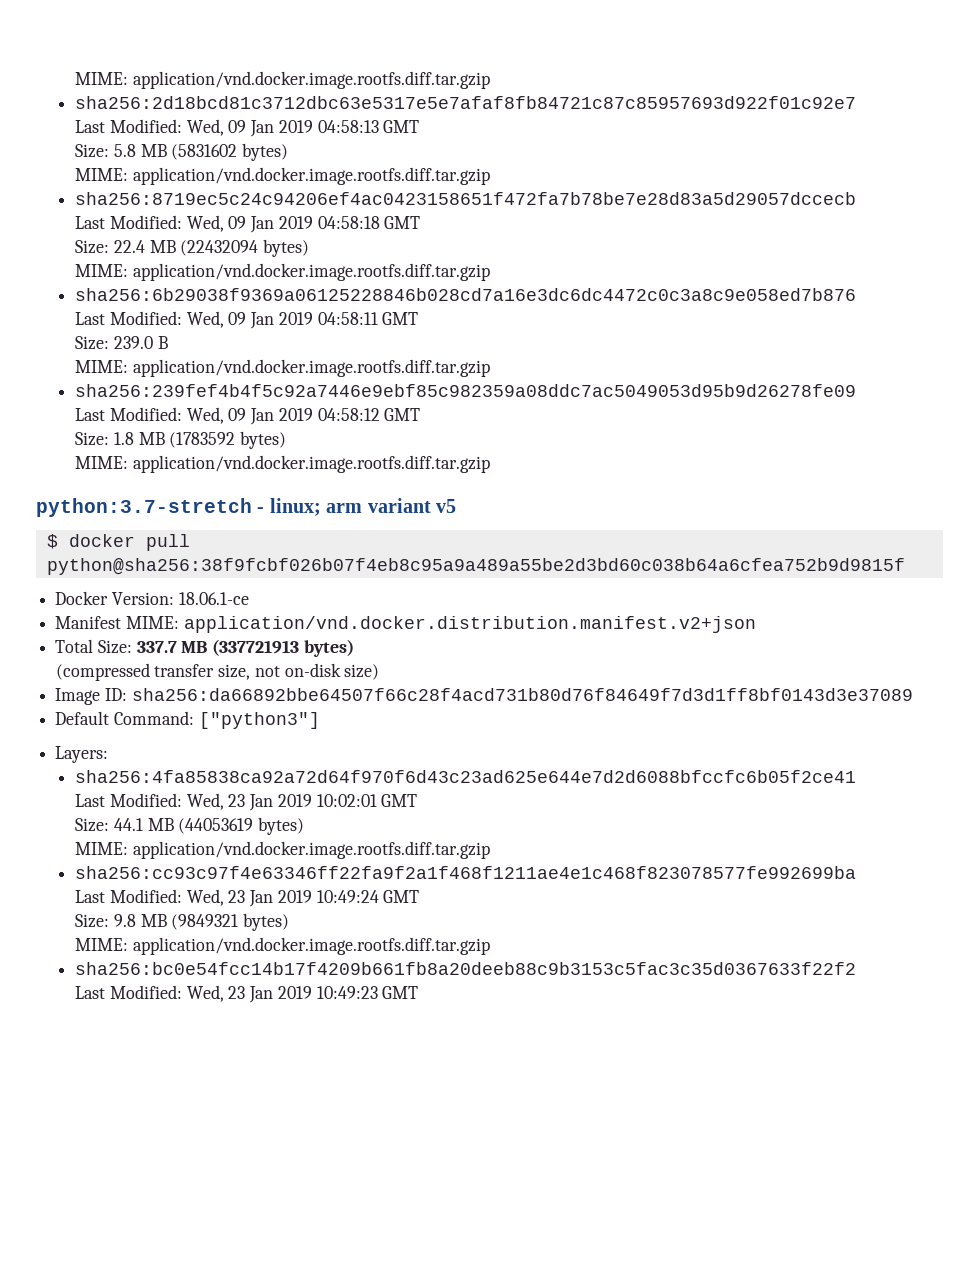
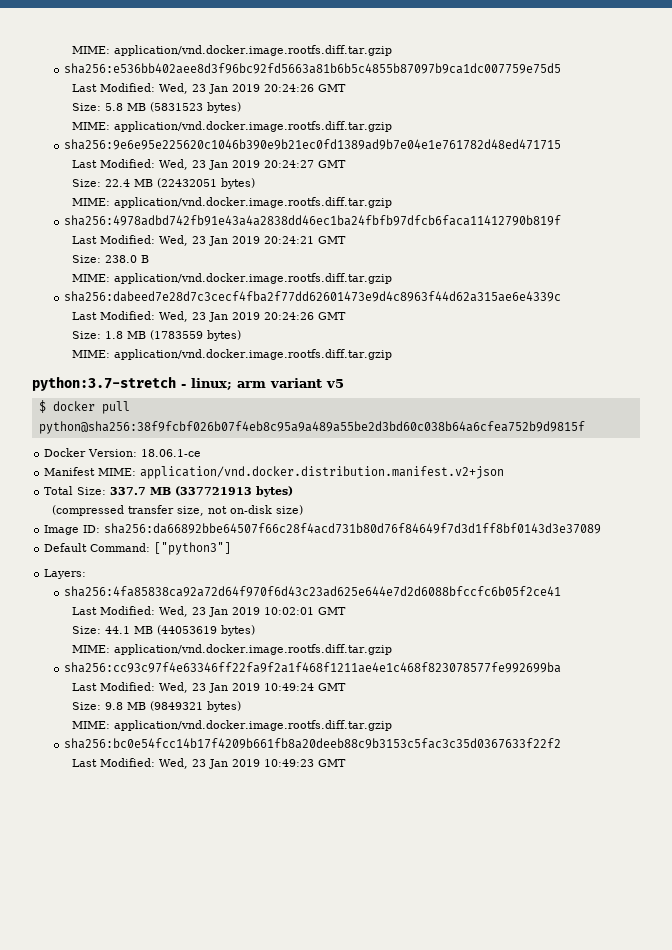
[75,71,491,89] [74,96,856,109] [75,119,379,137] MIME: application/vnd.docker.image.rootfs.diff.tar.gzip // sha256:2d18bcd81c3712dbc63e5317e5e7afaf8fb84721c87c85957693d922f01c92e7 // Last Modified: Wed, 09 Jan 2019 04:58:13 -> [71,45,392,56] [64,63,562,74] [71,83,314,94] MIME: application/vnd.docker.image.rootfs.diff.tar.gzip // sha256:e536bb402aee8d3f96bc92fd5663a81b6b5c4855b87097b9ca1dc007759e75d5 // Last Modified: Wed, 23 Jan 2019 20:24:26
[171,143,289,161] [75,167,491,185] [74,192,856,205] [75,215,380,233] (5831602 bytes) // MIME: application/vnd.docker.image.rootfs.diff.tar.gzip // sha256:8719ec5c24c94206ef4ac0423158651f472fa7b78be7e28d83a5d29057dccecb // Last Modified: Wed, 09 Jan 2019 04:58:18 -> [149,102,241,113] [71,121,392,132] [64,139,562,150] [71,159,314,170] (5831523 bytes) // MIME: application/vnd.docker.image.rootfs.diff.tar.gzip // sha256:9e6e95e225620c1046b390e9b21ec0fd1389ad9b7e04e1e761782d48ed471715 // Last Modified: Wed, 23 Jan 2019 20:24:27
[180,239,310,257] [75,263,491,281] [74,288,856,301] [75,311,419,329] [75,336,154,350] (22432094 bytes) // MIME: application/vnd.docker.image.rootfs.diff.tar.gzip // sha256:6b29038f9369a06125228846b028cd7a16e3dc6dc4472c0c3a8c9e058ed7b876 // Last Modified: Wed, 09 Jan 2019 04:58:11 GMT // Size: 239.0 -> [156,178,255,189] [71,197,392,208] [64,215,562,226] [71,235,346,246] [71,255,137,263] (22432051 bytes) // MIME: application/vnd.docker.image.rootfs.diff.tar.gzip // sha256:4978adbd742fb91e43a4a2838dd46ec1ba24fbfb97dfcb6faca11412790b819f // Last Modified: Wed, 23 Jan 2019 20:24:21 GMT // Size: 238.0
[74,384,856,397] [75,407,380,425] sha256:239fef4b4f5c92a7446e9ebf85c982359a08ddc7ac5049053d95b9d26278fe09 // Last Modified: Wed, 09 Jan 2019 04:58:12 -> [64,291,562,302] [71,311,314,322] sha256:dabeed7e28d7c3cecf4fba2f77dd62601473e9d4c8963f44d62a315ae6e4339c // Last Modified: Wed, 23 Jan 2019 20:24:26
[169,432,236,448] (1783592 -> [149,330,203,340] (1783559

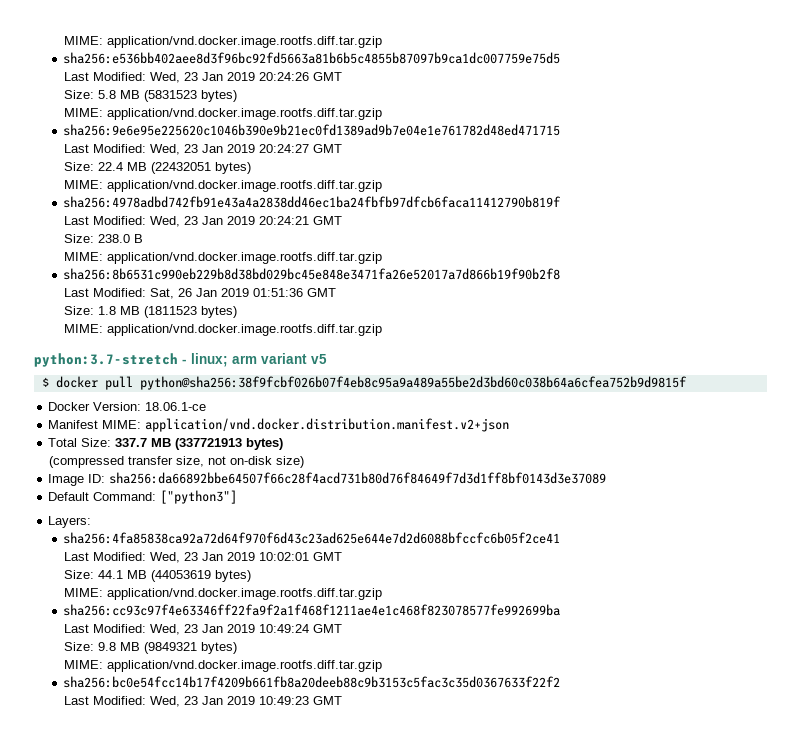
[64,291,562,302] [71,311,314,322] sha256:dabeed7e28d7c3cecf4fba2f77dd62601473e9d4c8963f44d62a315ae6e4339c // Last Modified: Wed, 23 Jan 2019 20:24:26 -> [63,268,561,280] [63,288,303,299] sha256:8b6531c990eb229b8d38bd029bc45e848e3471fa26e52017a7d866b19f90b2f8 // Last Modified: Sat, 26 Jan 2019 01:51:36
[149,330,203,340] (1783559 -> [143,306,197,318] (1811523

